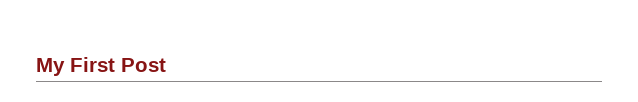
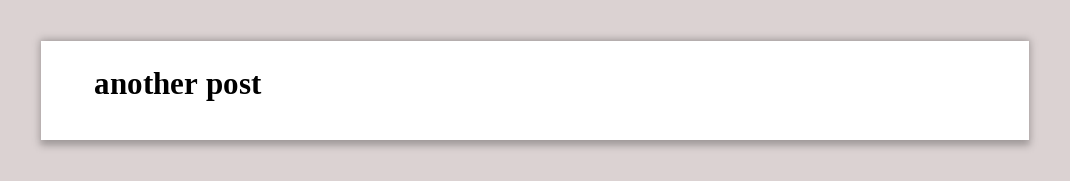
[36,57,166,76] My First Post -> [94,72,263,101] another post

